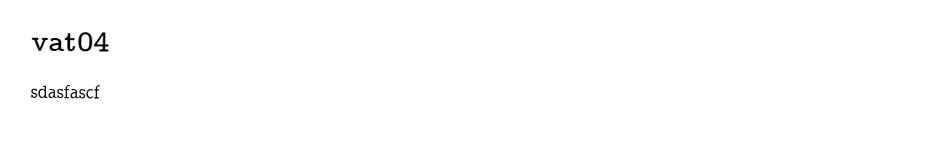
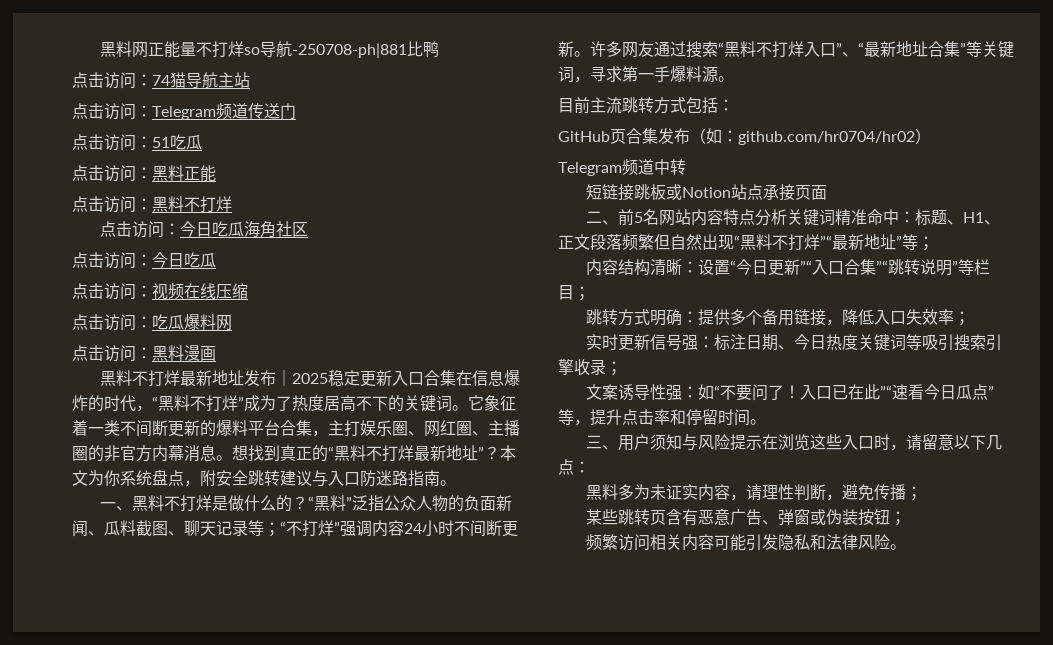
[31,30,110,52] [30,84,101,99] vat04 // sdasfascf -> [100,41,440,58] [72,72,250,89] [72,103,296,120] [72,134,202,151] [72,165,216,182] [72,196,232,213] [100,221,309,238] [72,252,216,269] [72,283,248,300] [72,314,232,331] [72,345,216,362] [100,370,521,387] [72,395,516,412] [72,420,520,437] [72,445,516,462] [72,469,456,487] [100,495,513,512] [72,520,518,537] [558,41,1014,58] [558,66,734,83] [558,97,734,114] [558,128,931,145] [558,159,686,176] [586,184,828,201] [586,209,1001,226] [558,234,934,251] [586,259,991,276] [558,285,590,301] [586,309,971,326] [586,334,1003,351] [558,359,622,376] [586,384,995,401] [558,409,766,426] [586,434,1003,451] [558,459,590,475] [586,484,923,501] [586,509,907,526] [586,534,907,551] 黑料网正能量不打烊so导航-250708-ph|881比鸭 // 点击访问：74猫导航主站 // 点击访问：Telegram频道传送门 // 点击访问：51吃瓜 // 点击访问：黑料正能 // 点击访问：黑料不打烊 // 点击访问：今日吃瓜海角社区 // 点击访问：今日吃瓜 // 点击访问：视频在线压缩 // 点击访问：吃瓜爆料网 // 点击访问：黑料漫画 // 黑料不打烊最新地址发布｜2025稳定更新入口合集在信息爆炸的时代，“黑料不打烊”成为了热度居高不下的关键词。它象征着一类不间断更新的爆料平台合集，主打娱乐圈、网红圈、主播圈的非官方内幕消息。想找到真正的“黑料不打烊最新地址”？本文为你系统盘点，附安全跳转建议与入口防迷路指南。 // 一、黑料不打烊是做什么的？“黑料”泛指公众人物的负面新闻、瓜料截图、聊天记录等；“不打烊”强调内容24小时不间断更新。许多网友通过搜索“黑料不打烊入口”、“最新地址合集”等关键词，寻求第一手爆料源。 // 目前主流跳转方式包括： // GitHub页合集发布（如：github.com/hr0704/hr02） // Telegram频道中转 // 短链接跳板或Notion站点承接页面 // 二、前5名网站内容特点分析关键词精准命中：标题、H1、正文段落频繁但自然出现“黑料不打烊”“最新地址”等； // 内容结构清晰：设置“今日更新”“入口合集”“跳转说明”等栏目； // 跳转方式明确：提供多个备用链接，降低入口失效率； // 实时更新信号强：标注日期、今日热度关键词等吸引搜索引擎收录； // 文案诱导性强：如“不要问了！入口已在此”“速看今日瓜点”等，提升点击率和停留时间。 // 三、用户须知与风险提示在浏览这些入口时，请留意以下几点： // 黑料多为未证实内容，请理性判断，避免传播； // 某些跳转页含有恶意广告、弹窗或伪装按钮； // 频繁访问相关内容可能引发隐私和法律风险。

